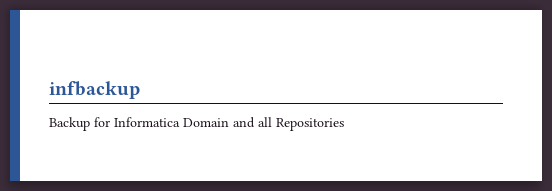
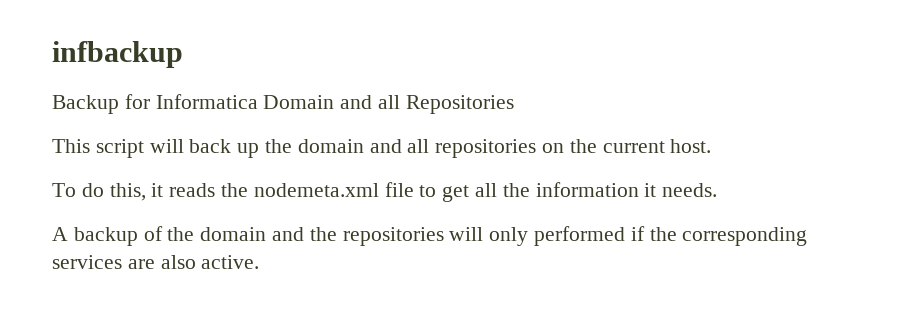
(344, 124) none -> [52,139,712,158] [52,182,718,202] [52,226,808,246] [52,255,260,269] // This script will back up the domain and all repositories on the current host. // To do this, it reads the nodemeta.xml file to get all the information it needs. // A backup of the domain and the repositories will only performed if the corresponding services are also active.

